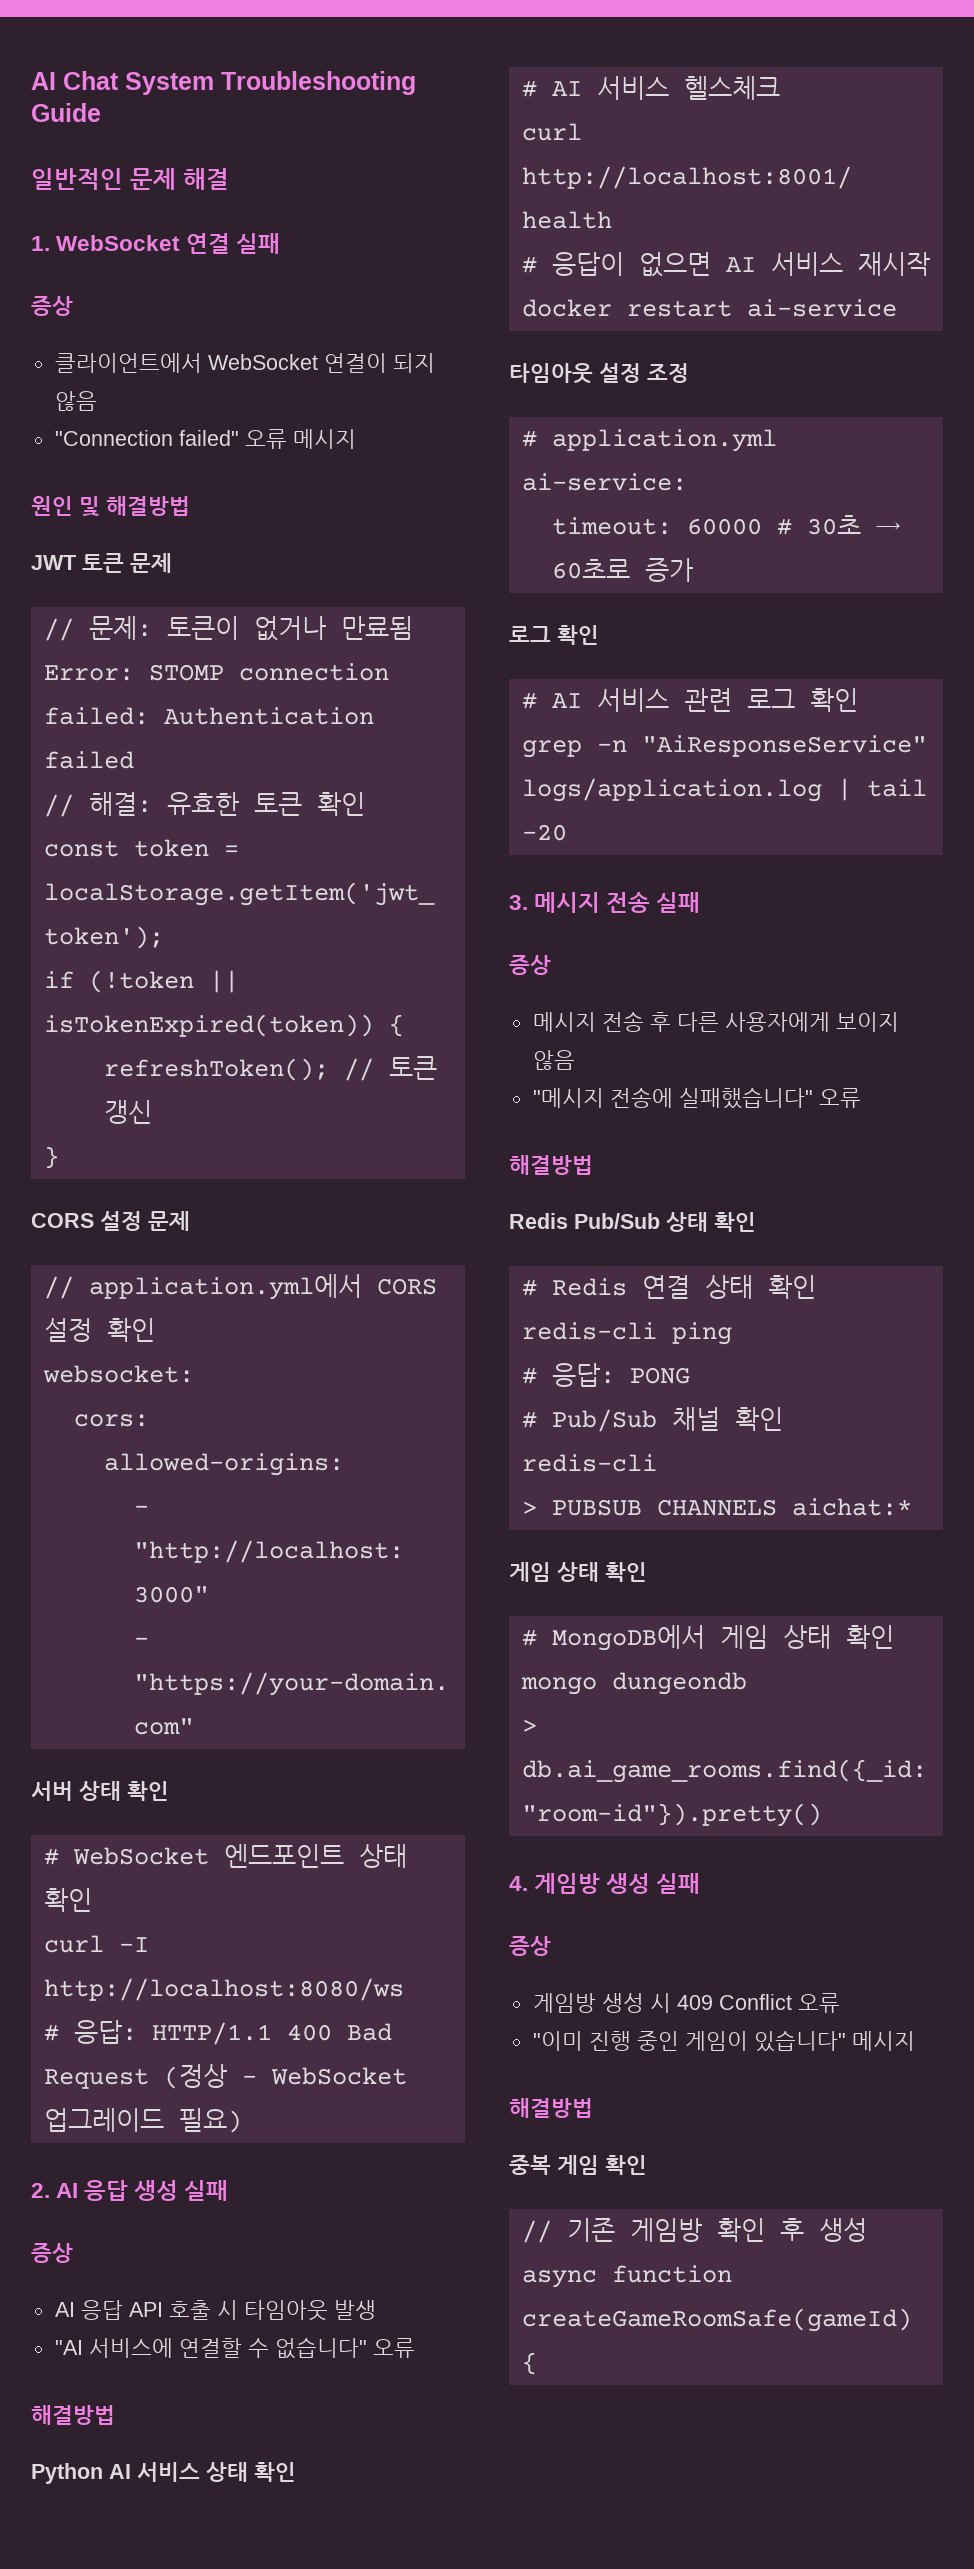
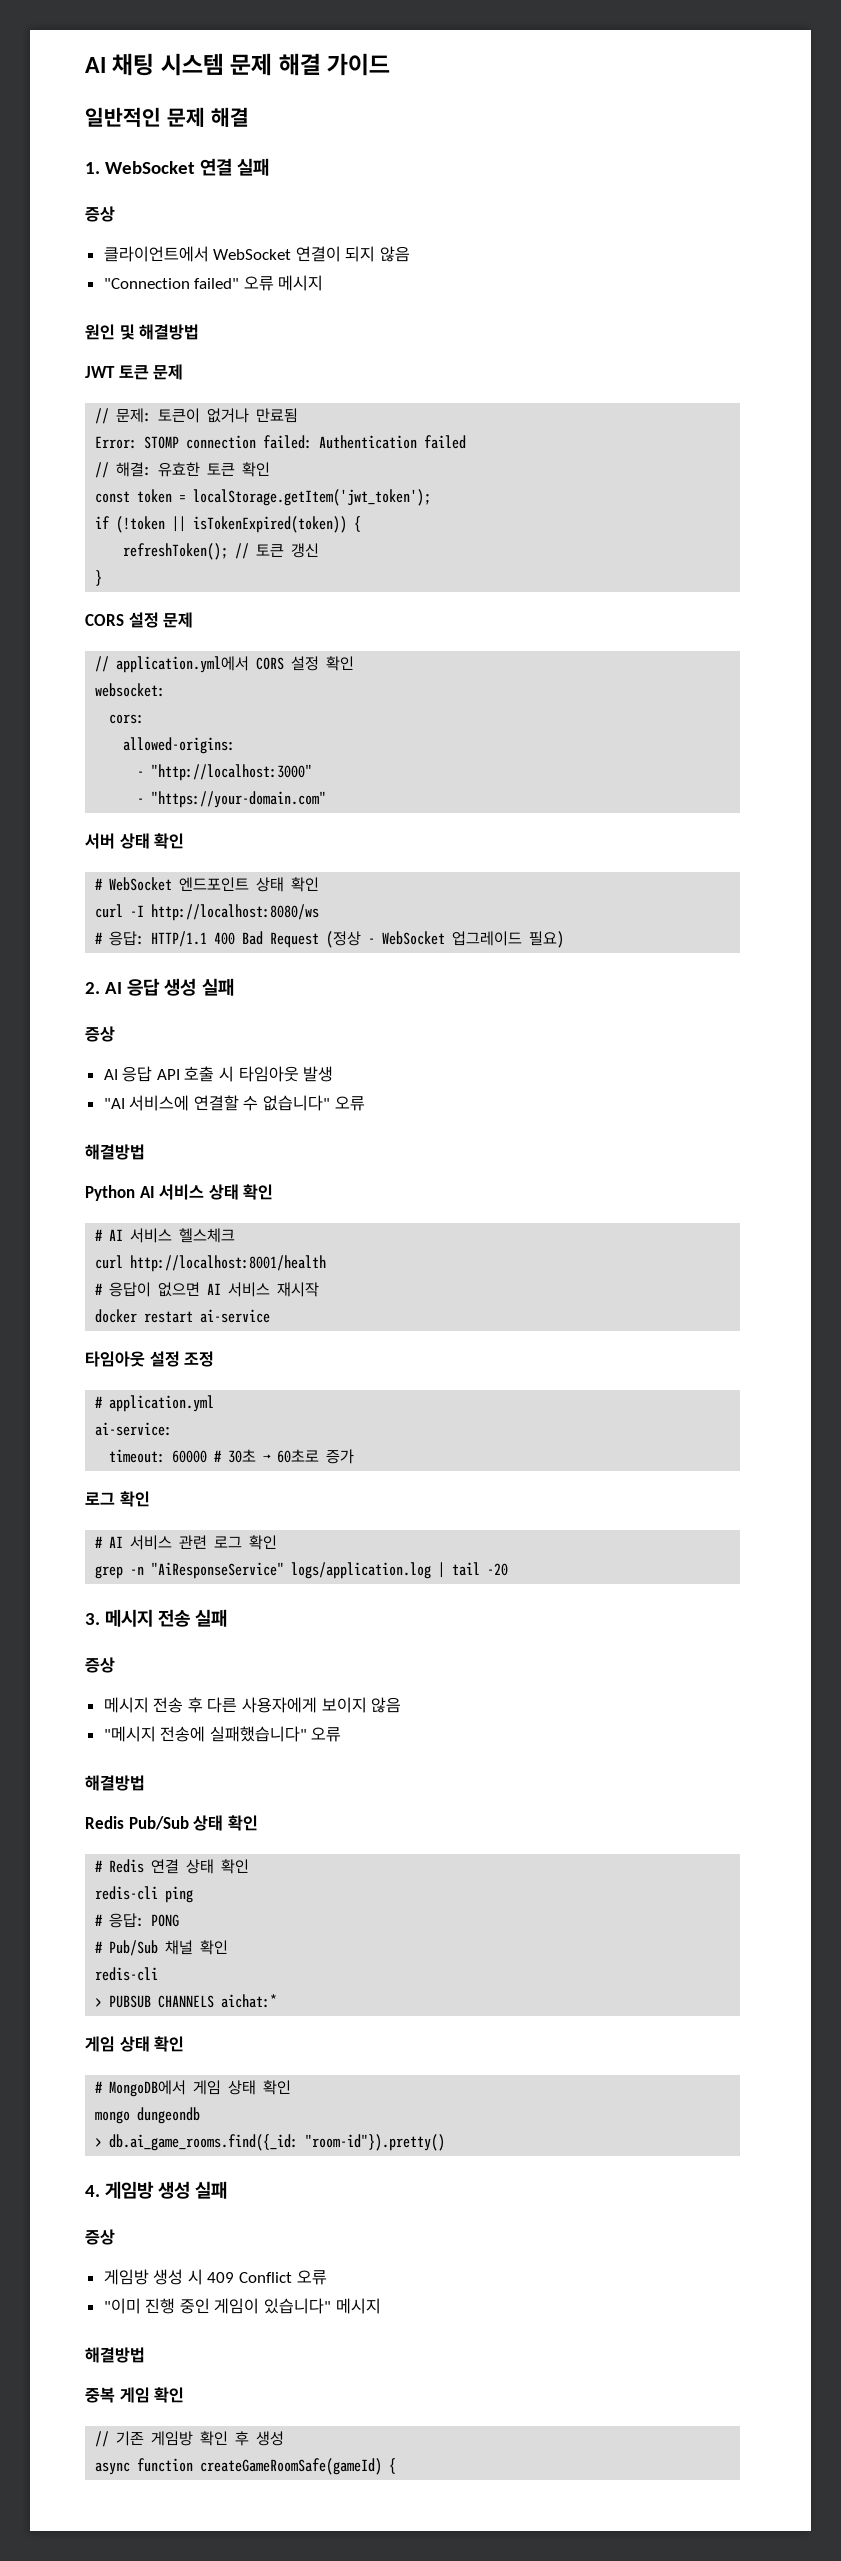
[31,71,416,95] [31,103,101,122] AI Chat System Troubleshooting Guide -> [85,53,391,76] AI 채팅 시스템 문제 해결 가이드

